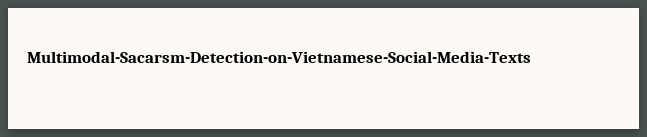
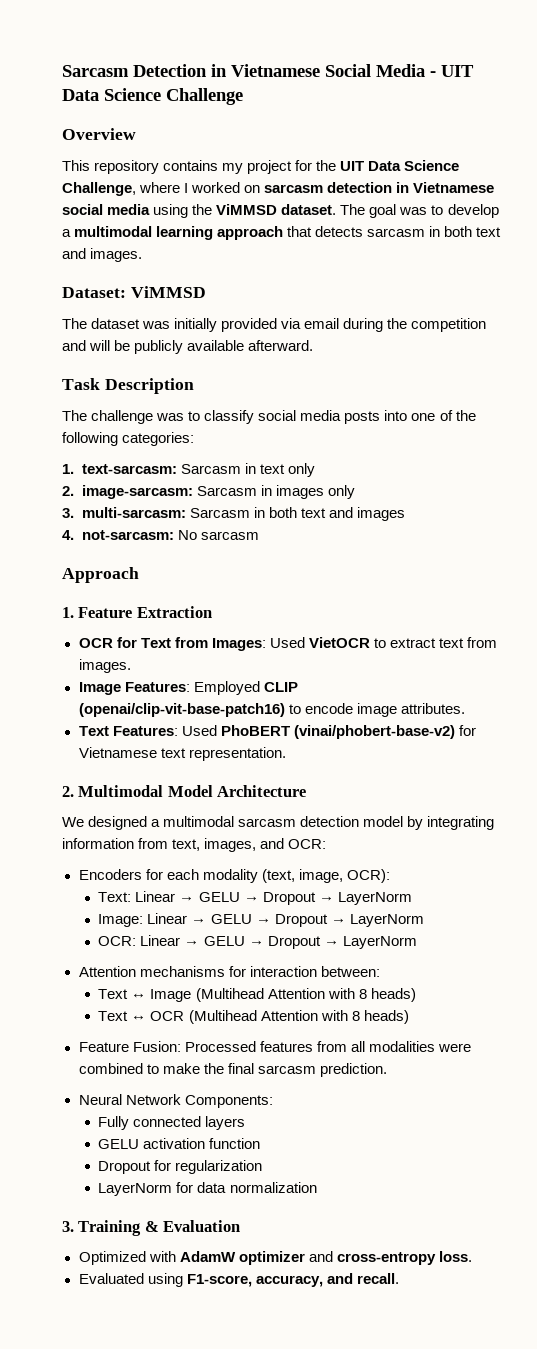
[27,51,531,63] Multimodal-Sacarsm-Detection-on-Vietnamese-Social-Media-Texts -> [62,64,474,77] [62,88,243,105] [62,128,136,140] [62,160,460,174] [62,182,495,196] [62,204,499,218] [62,226,502,240] [62,248,143,262] [62,286,206,298] [62,318,487,332] [62,340,314,354] [62,378,194,394] [62,410,476,424] [62,432,195,446] [62,463,316,477] [62,485,356,499] [62,507,406,521] [62,530,259,540] [62,567,139,583] [62,606,212,618] [78,637,498,651] [78,659,131,673] [78,681,298,695] [78,703,465,717] [78,725,476,739] [78,747,286,761] [62,785,307,797] [62,816,495,830] [62,838,327,852] [78,869,390,883] [98,891,412,905] [98,913,424,927] [98,935,417,949] [78,966,380,977] [98,988,416,1002] [98,1010,409,1024] [78,1041,471,1052] [78,1063,387,1077] [78,1094,273,1108] [98,1116,246,1130] [98,1138,261,1149] [98,1160,263,1174] [98,1182,317,1196] [62,1220,241,1236] [78,1251,472,1265] [78,1273,399,1287] Sarcasm Detection in Vietnamese Social Media - UIT Data Science Challenge // Overview // This repository contains my project for the UIT Data Science Challenge, where I worked on sarcasm detection in Vietnamese social media using the ViMMSD dataset. The goal was to develop a multimodal learning approach that detects sarcasm in both text and images. // Dataset: ViMMSD // The dataset was initially provided via email during the competition and will be publicly available afterward. // Task Description // The challenge was to classify social media posts into one of the following categories: // 1. text-sarcasm: Sarcasm in text only // 2. image-sarcasm: Sarcasm in images only // 3. multi-sarcasm: Sarcasm in both text and images // 4. not-sarcasm: No sarcasm // Approach // 1. Feature Extraction // OCR for Text from Images: Used VietOCR to extract text from images. // Image Features: Employed CLIP (openai/clip-vit-base-patch16) to encode image attributes. // Text Features: Used PhoBERT (vinai/phobert-base-v2) for Vietnamese text representation. // 2. Multimodal Model Architecture // We designed a multimodal sarcasm detection model by integrating information from text, images, and OCR: // Encoders for each modality (text, image, OCR): // Text: Linear → GELU → Dropout → LayerNorm // Image: Linear → GELU → Dropout → LayerNorm // OCR: Linear → GELU → Dropout → LayerNorm // Attention mechanisms for interaction between: // Text ↔ Image (Multihead Attention with 8 heads) // Text ↔ OCR (Multihead Attention with 8 heads) // Feature Fusion: Processed features from all modalities were combined to make the final sarcasm prediction. // Neural Network Components: // Fully connected layers // GELU activation function // Dropout for regularization // LayerNorm for data normalization // 3. Training & Evaluation // Optimized with AdamW optimizer and cross-entropy loss. // Evaluated using F1-score, accuracy, and recall.

